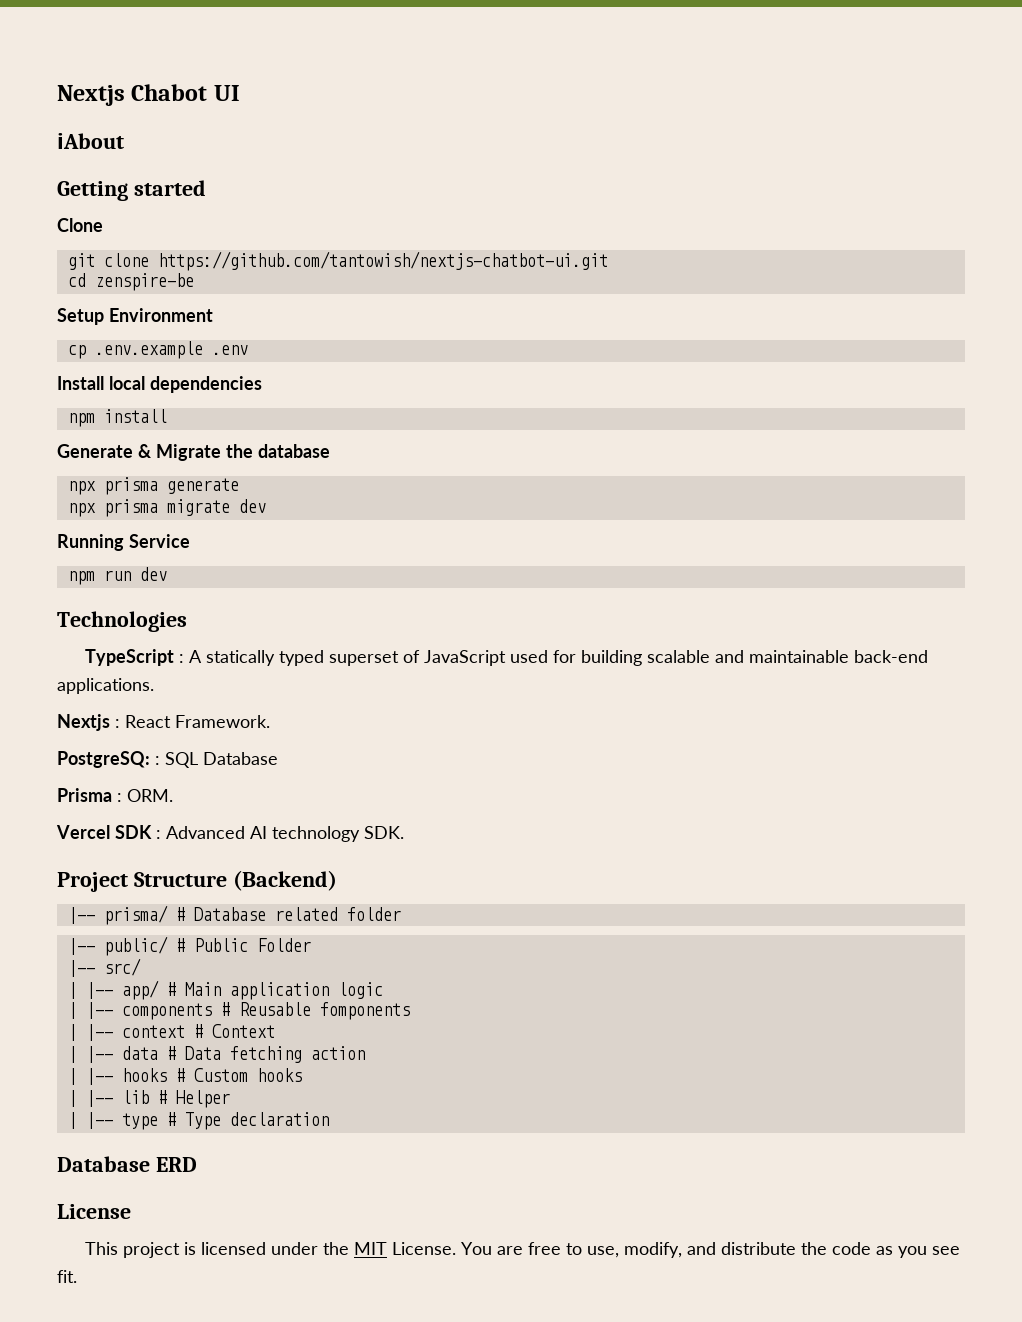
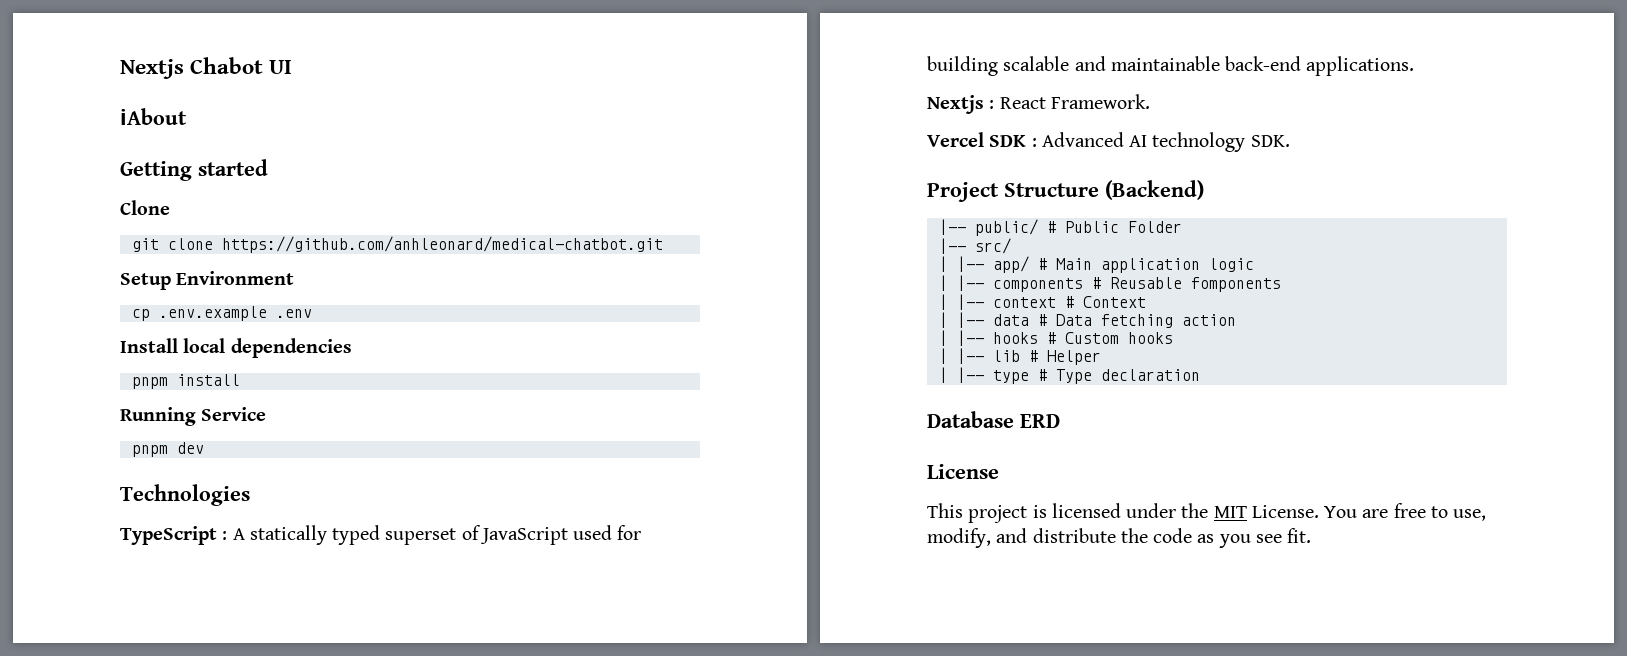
[157,251,608,271] [67,273,194,291] https://github.com/tantowish/nextjs-chatbot-ui.git // cd zenspire-be -> [221,236,663,253] https://github.com/anhleonard/medical-chatbot.git
[67,413,95,427] npm -> [131,377,168,389] pnpm
[57,444,330,461] [67,477,239,495] [67,499,266,517] // Generate & Migrate the database // npx prisma generate // npx prisma migrate dev -> (240, 380) none
[67,570,131,585] npm run -> [131,445,168,457] pnpm
[57,751,278,768] [57,788,173,802] // PostgreSQ: : SQL Database // Prisma : ORM. -> (1150, 101) none
[67,905,401,925] // |-- prisma/ # Database related folder -> (1204, 190) none

